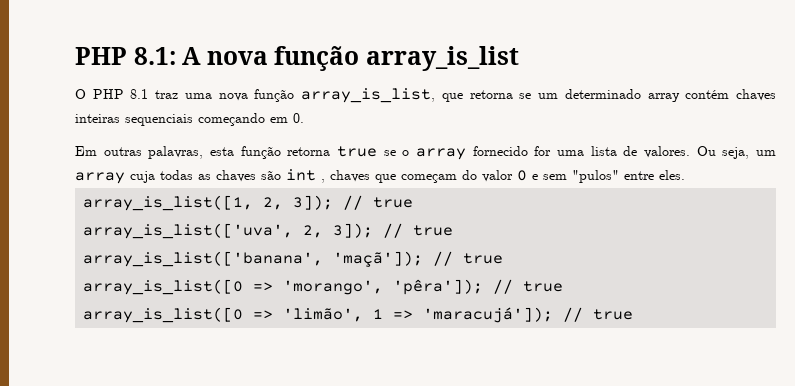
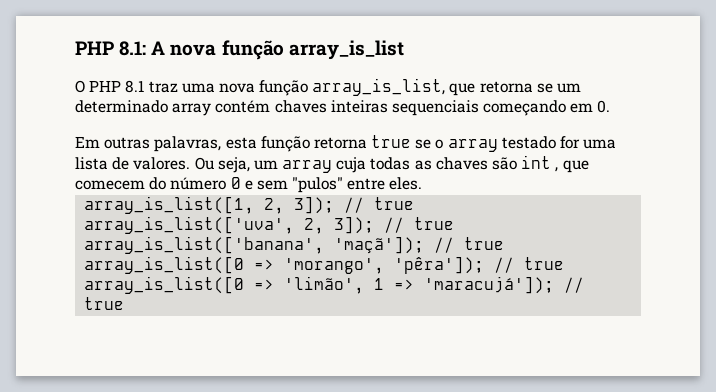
[472,146,528,156] fornecido -> [501,136,556,149] testado
[330,170,513,183] chaves que começam do valor -> [562,160,589,173] [75,177,227,190] que comecem do número

